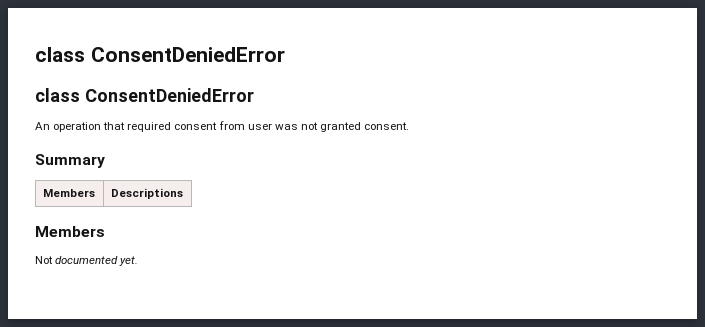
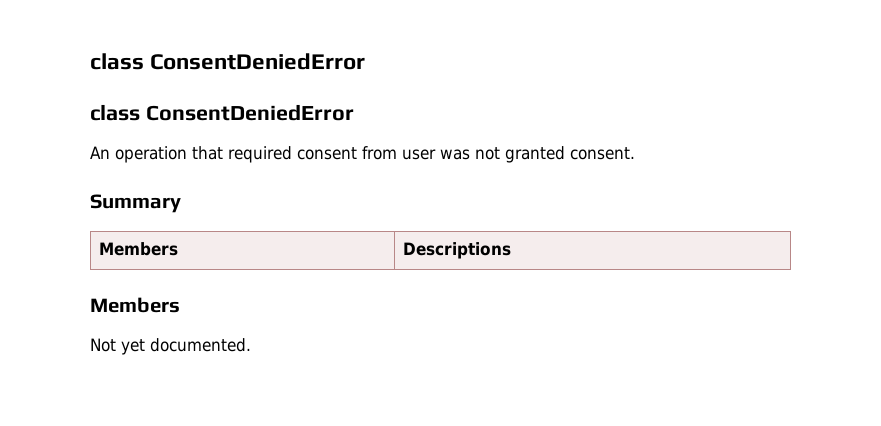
[55,256,139,266] documented yet. -> [121,338,251,355] yet documented.

